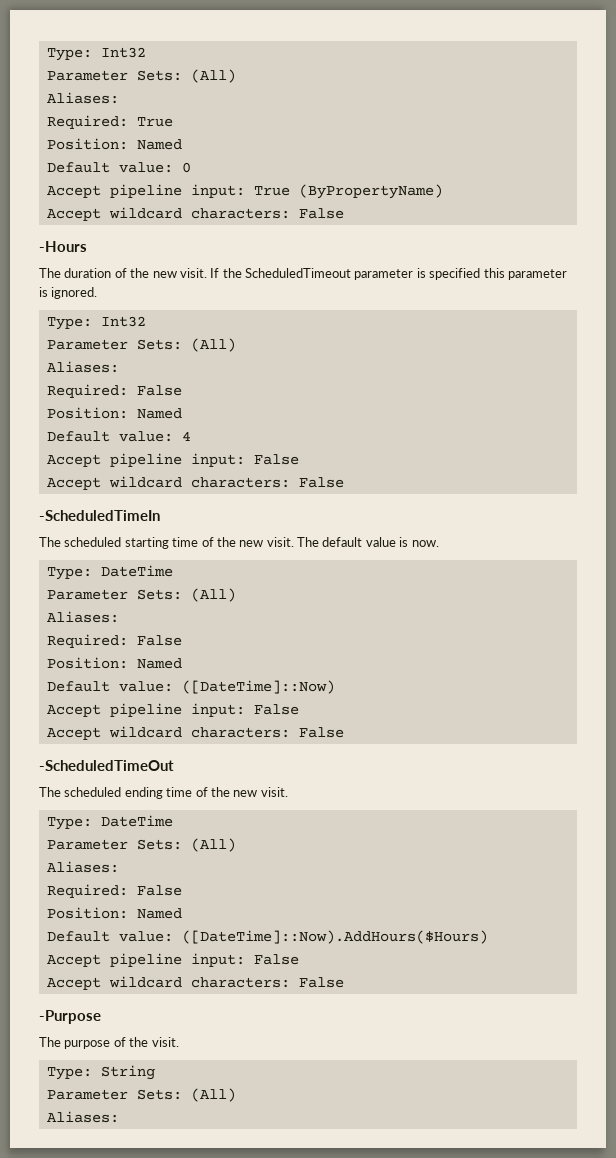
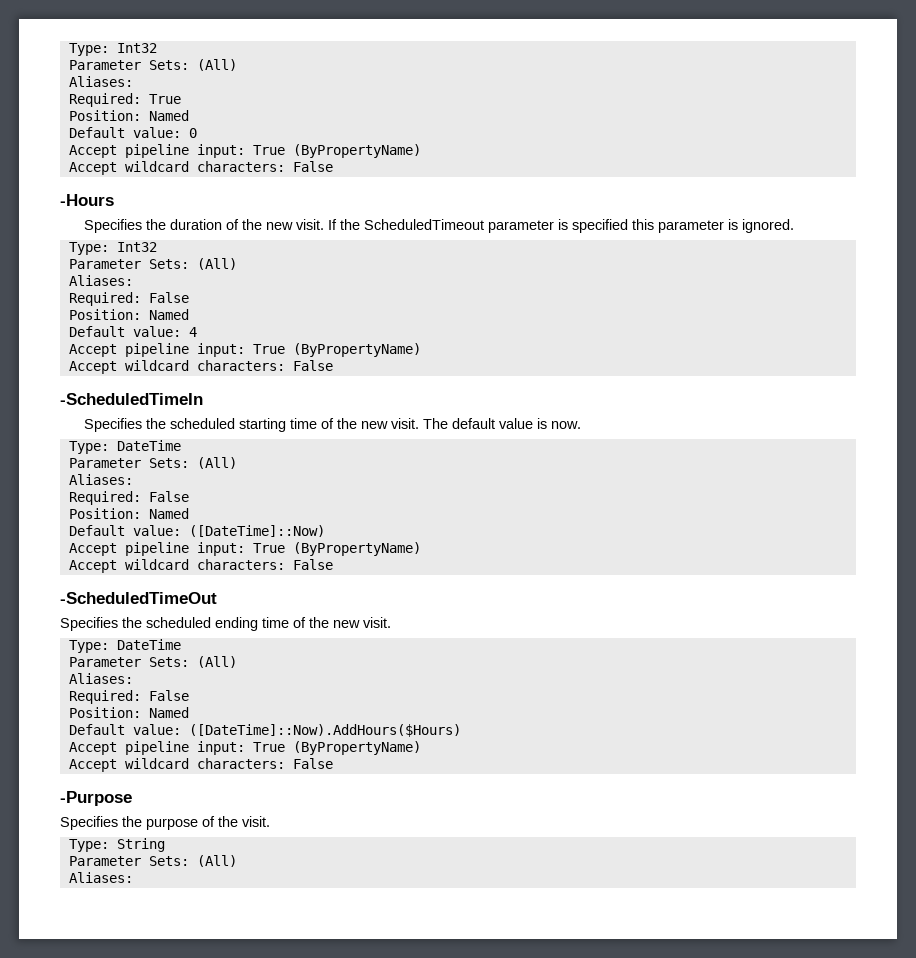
[39,268,61,278] The -> [83,219,166,233] Specifies the
[253,454,299,465] False -> [252,343,421,357] True (ByPropertyName)
[39,537,61,547] The -> [83,418,166,432] Specifies the
[253,704,299,715] False -> [252,542,421,556] True (ByPropertyName)
[39,787,61,797] The -> [60,617,142,631] Specifies the
[253,954,299,965] False -> [252,741,421,755] True (ByPropertyName)
[39,1037,61,1047] The -> [60,816,142,830] Specifies the

